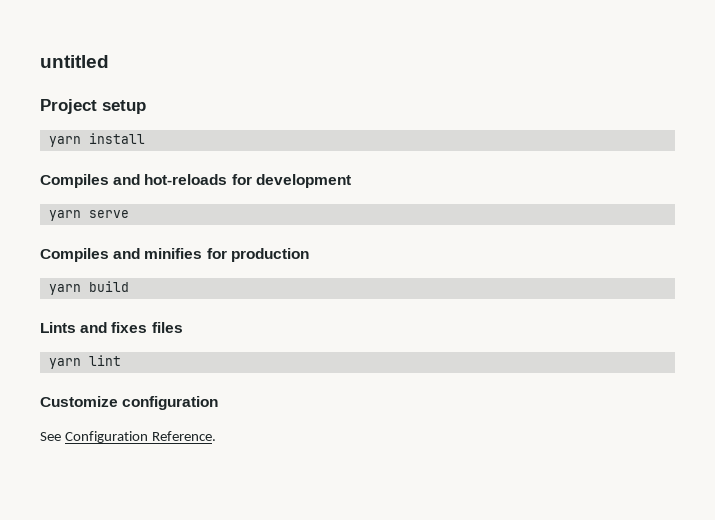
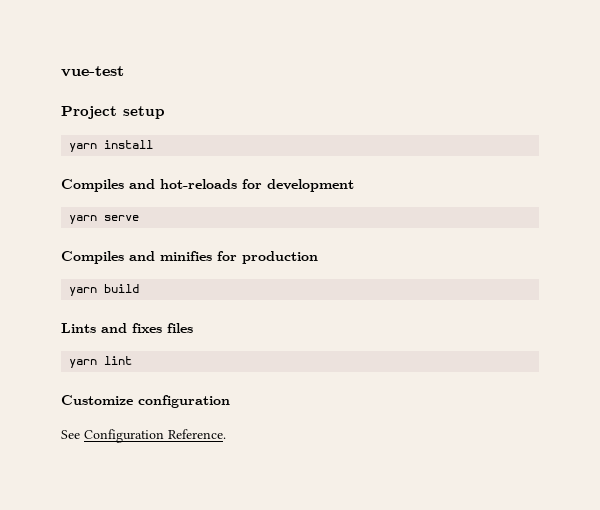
[40,55,109,68] untitled -> [61,66,124,77] vue-test

